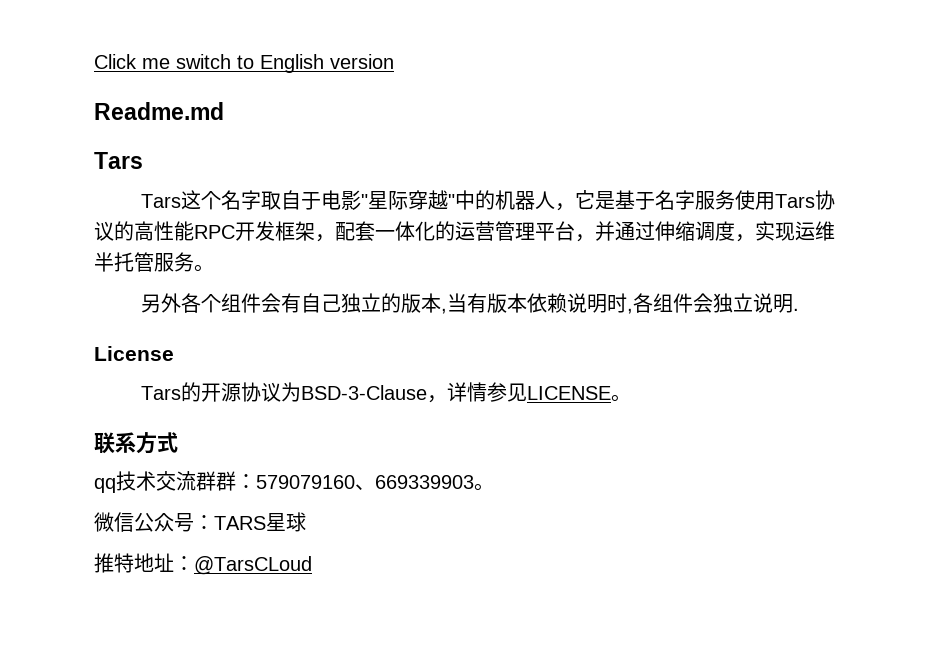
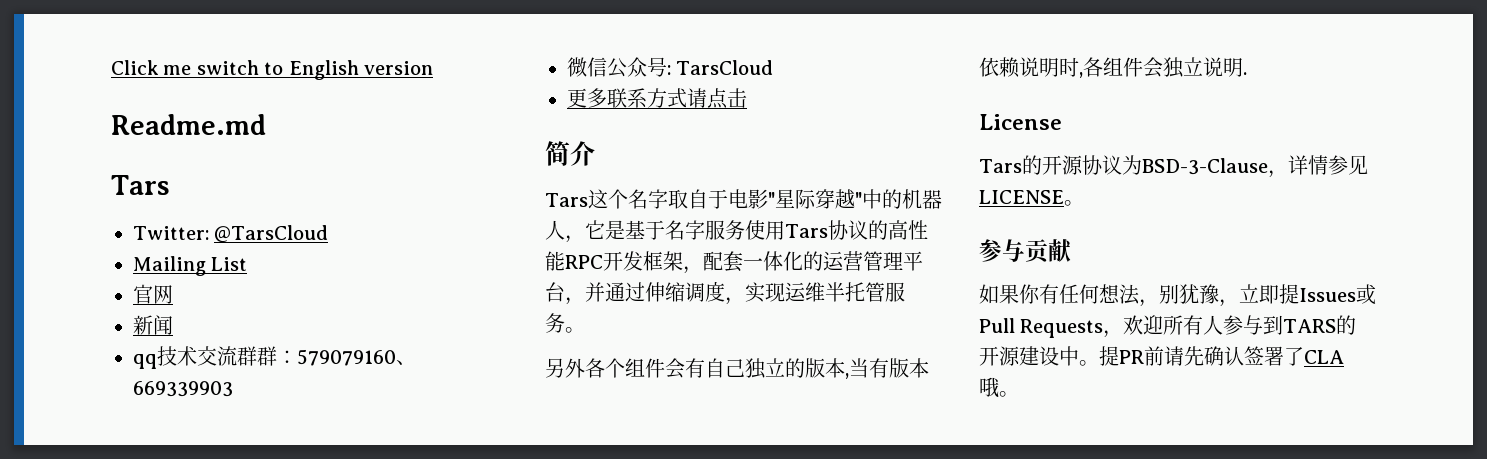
(143, 160) none -> [133,225,329,243] [133,256,248,276] [133,284,173,304] [133,315,173,335] [133,346,416,369] [133,381,233,397] [567,57,774,78] [567,88,747,109] [545,141,595,166] // Twitter: @TarsCloud // Mailing List // 官网 // 新闻 // qq技术交流群群：579079160、669339903 // 微信公众号: TarsCloud // 更多联系方式请点击 // 简介
[94,432,178,454] [94,471,494,493] [94,512,306,532] [94,553,312,575] 联系方式 // qq技术交流群群：579079160、669339903。 // 微信公众号：TARS星球 // 推特地址：@TarsCLoud -> [979,239,1072,264] [979,284,1376,307] [979,315,1357,338] [979,346,1344,366] [979,377,1019,398] 参与贡献 // 如果你有任何想法，别犹豫，立即提Issues或Pull Requests，欢迎所有人参与到TARS的开源建设中。提PR前请先确认签署了CLA哦。

